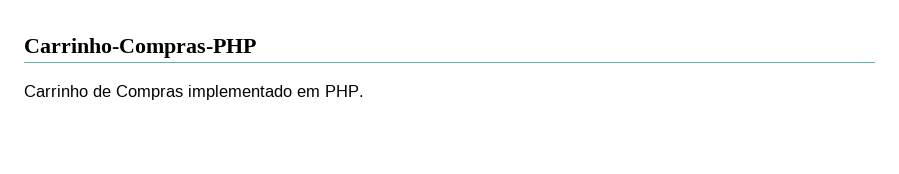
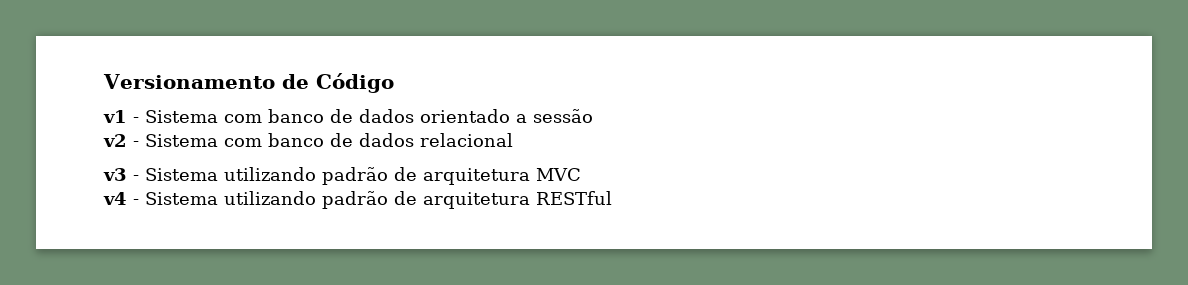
[24,38,256,58] [24,85,364,100] Carrinho-Compras-PHP // Carrinho de Compras implementado em PHP. -> [103,73,394,93] [103,109,593,123] [103,133,513,147] [103,167,581,185] [103,191,612,209] Versionamento de Código // v1 - Sistema com banco de dados orientado a sessão // v2 - Sistema com banco de dados relacional // v3 - Sistema utilizando padrão de arquitetura MVC // v4 - Sistema utilizando padrão de arquitetura RESTful

